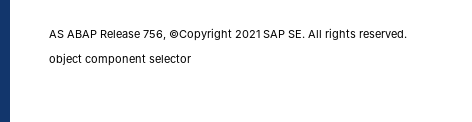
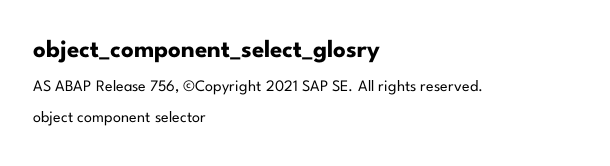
(49, 34) none -> [33,39,380,63] object_component_select_glosry //

